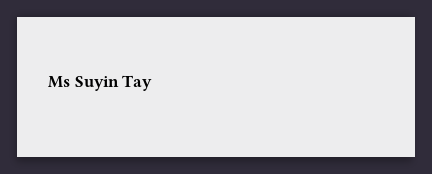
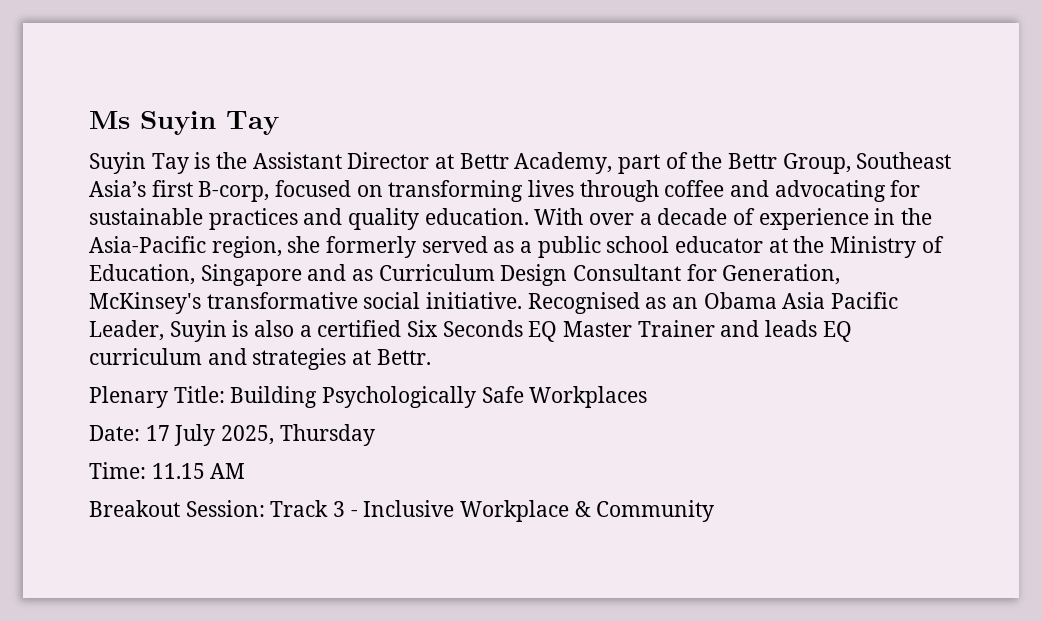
(153, 83) none -> [89,152,952,174] [89,180,921,202] [89,208,933,230] [89,236,944,258] [89,264,841,286] [89,292,899,314] [89,320,852,342] [89,348,431,370] [89,386,648,408] [89,424,375,446] [89,462,246,479] [89,500,715,522] // Suyin Tay is the Assistant Director at Bettr Academy, part of the Bettr Group, Southeast Asia’s first B-corp, focused on transforming lives through coffee and advocating for sustainable practices and quality education. With over a decade of experience in the Asia-Pacific region, she formerly served as a public school educator at the Ministry of Education, Singapore and as Curriculum Design Consultant for Generation, McKinsey's transformative social initiative. Recognised as an Obama Asia Pacific Leader, Suyin is also a certified Six Seconds EQ Master Trainer and leads EQ curriculum and strategies at Bettr. // Plenary Title: Building Psychologically Safe Workplaces // Date: 17 July 2025, Thursday // Time: 11.15 AM // Breakout Session: Track 3 - Inclusive Workplace & Community

